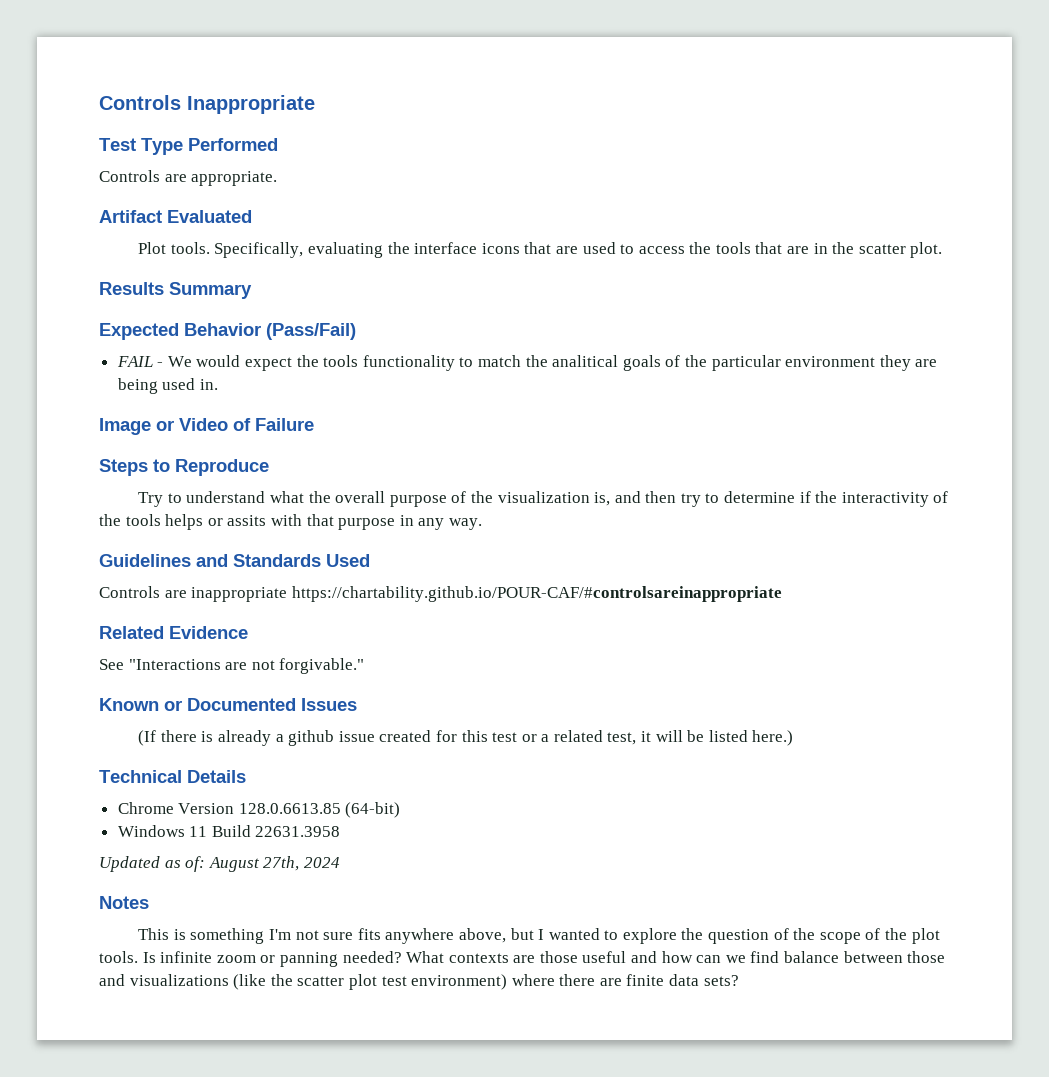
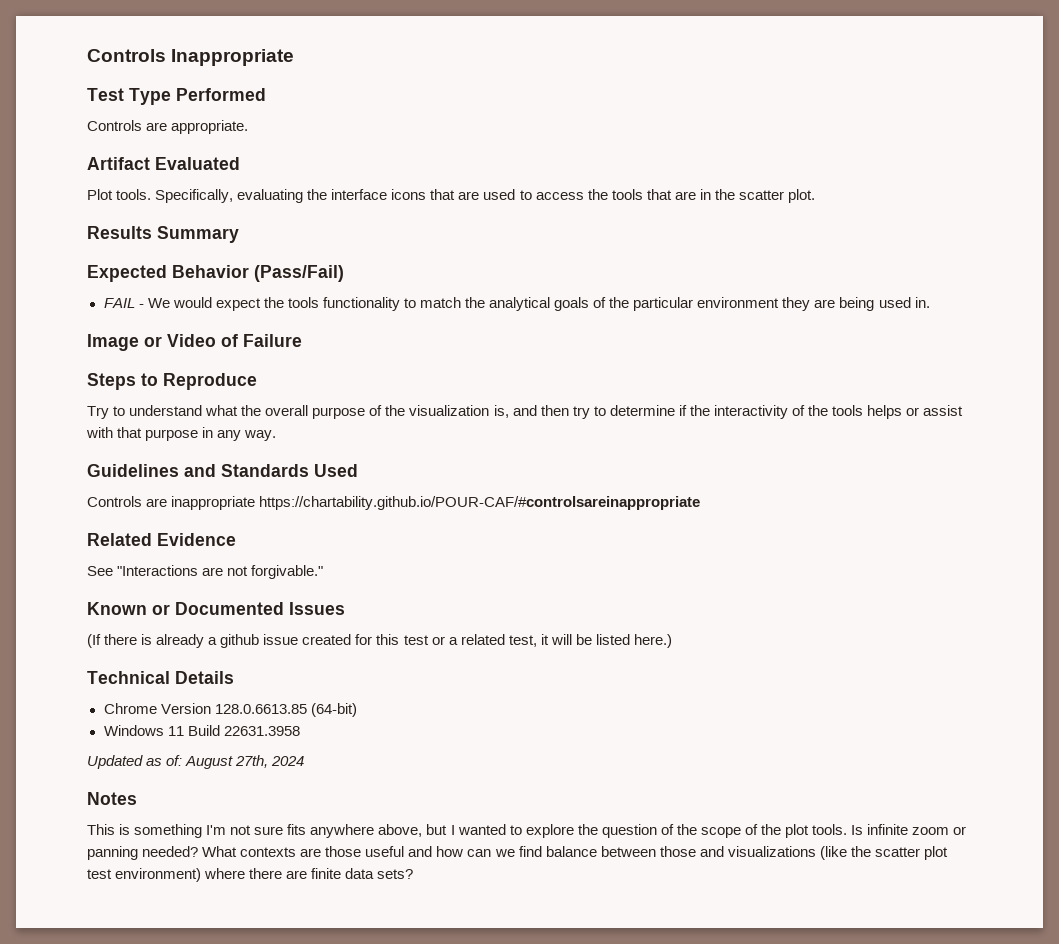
[552,355,619,367] analitical -> [489,297,551,311] analytical
[227,515,267,526] assits -> [923,405,964,416] assist

